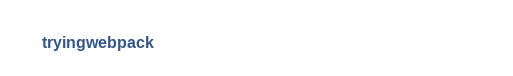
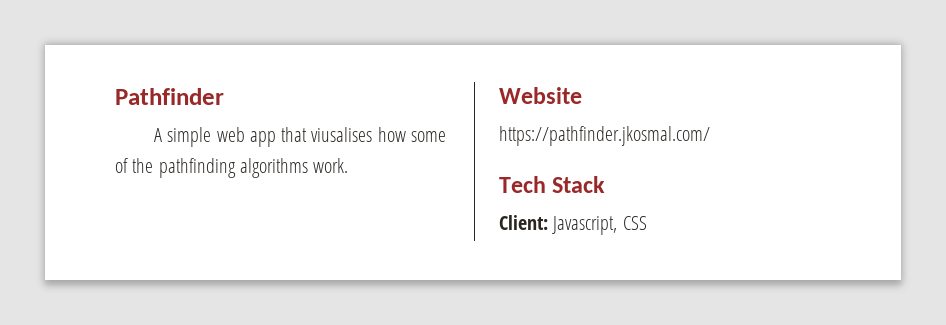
[42,36,154,51] tryingwebpack -> [115,88,224,105] [154,127,446,147] [115,158,349,178] [499,87,582,104] [499,126,710,146] [499,176,606,193] [499,215,647,235] Pathfinder // A simple web app that viusalises how some of the pathfinding algorithms work. // Website // https://pathfinder.jkosmal.com/ // Tech Stack // Client: Javascript, CSS

